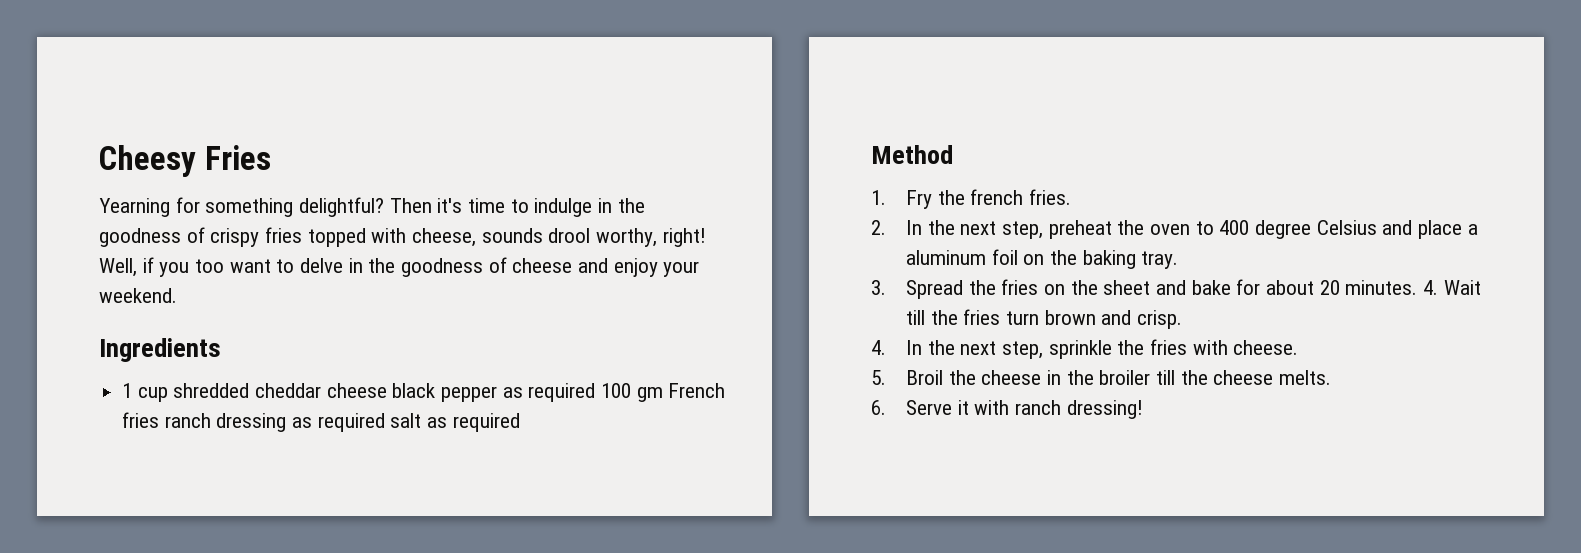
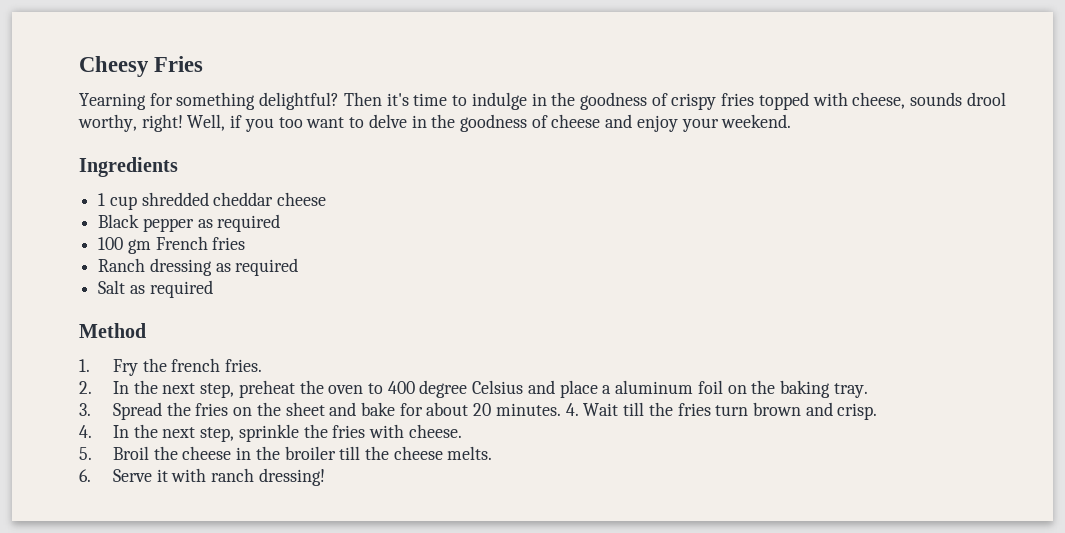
[392,383,436,398] black -> [98,214,140,228] // Black
(596, 392) none -> (281, 223) //
[164,413,211,428] ranch -> [98,258,146,272] // Ranch
[390,413,422,428] salt -> [98,280,126,294] // Salt

